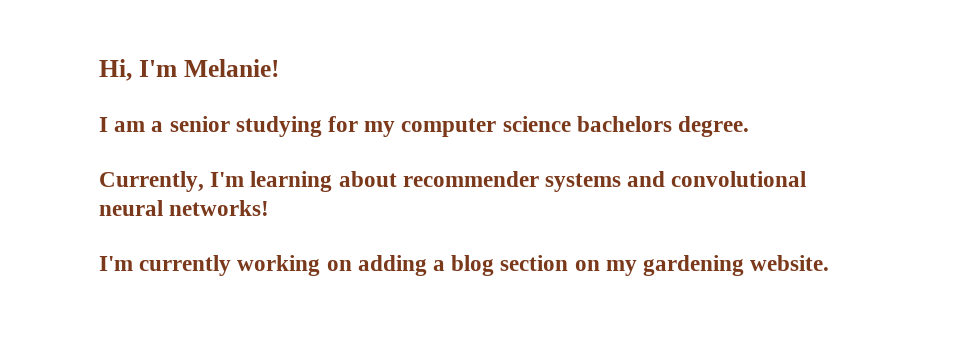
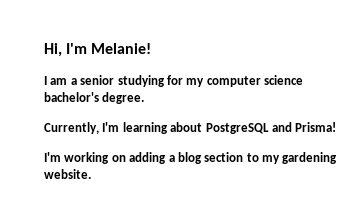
[576,116,672,132] bachelors -> [44,92,99,102] bachelor's
[402,171,807,192] [99,200,270,216] [99,255,232,276] recommender systems and convolutional neural networks! // I'm currently -> [205,122,337,134] [44,152,61,162] PostgreSQL and Prisma! // I'm
[574,260,600,271] on -> [246,153,259,162] to

